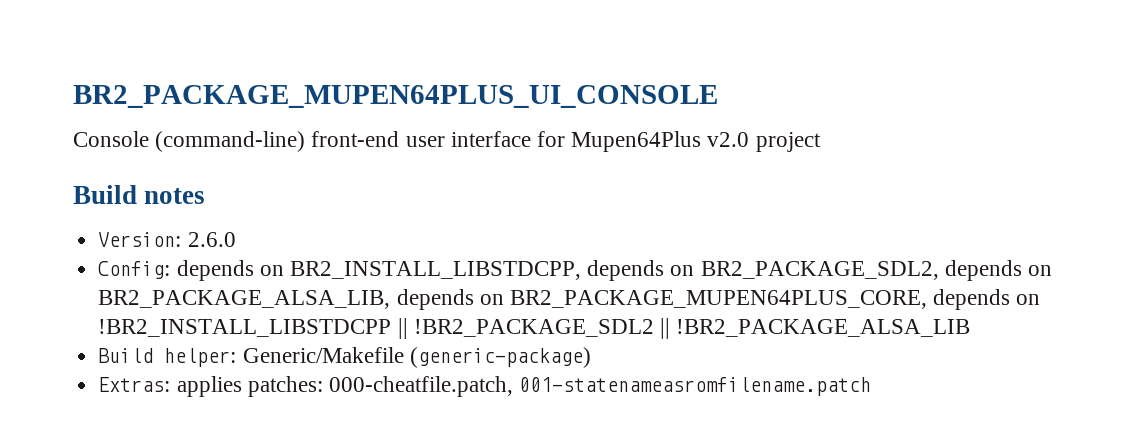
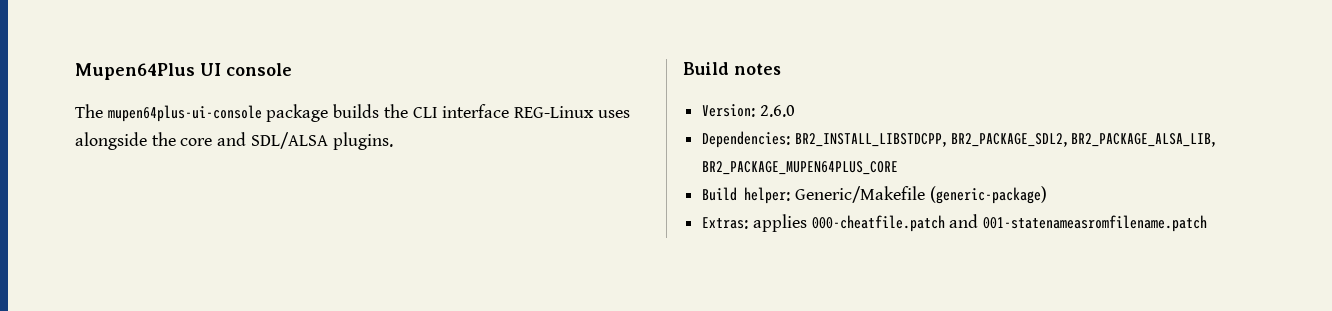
[73,85,718,108] [73,131,821,152] [73,185,206,204] [98,232,236,247] [98,260,1052,281] [98,289,1041,310] [98,318,971,339] BR2_PACKAGE_MUPEN64PLUS_UI_CONSOLE // Console (command-line) front-end user interface for Mupen64Plus v2.0 project // Build notes // Version: 2.6.0 // Config: depends on BR2_INSTALL_LIBSTDCPP, depends on BR2_PACKAGE_SDL2, depends on BR2_PACKAGE_ALSA_LIB, depends on BR2_PACKAGE_MUPEN64PLUS_CORE, depends on !BR2_INSTALL_LIBSTDCPP || !BR2_PACKAGE_SDL2 || !BR2_PACKAGE_ALSA_LIB -> [75,63,292,80] [75,104,630,122] [75,132,393,150] [683,62,781,75] [702,104,795,117] [702,131,1216,148] [702,161,899,175] Mupen64Plus UI console // The mupen64plus-ui-console package builds the CLI interface REG-Linux uses alongside the core and SDL/ALSA plugins. // Build notes // Version: 2.6.0 // Dependencies: BR2_INSTALL_LIBSTDCPP, BR2_PACKAGE_SDL2, BR2_PACKAGE_ALSA_LIB, BR2_PACKAGE_MUPEN64PLUS_CORE
[247,376,513,397] patches: 000-cheatfile.patch, -> [811,214,979,232] 000-cheatfile.patch and

